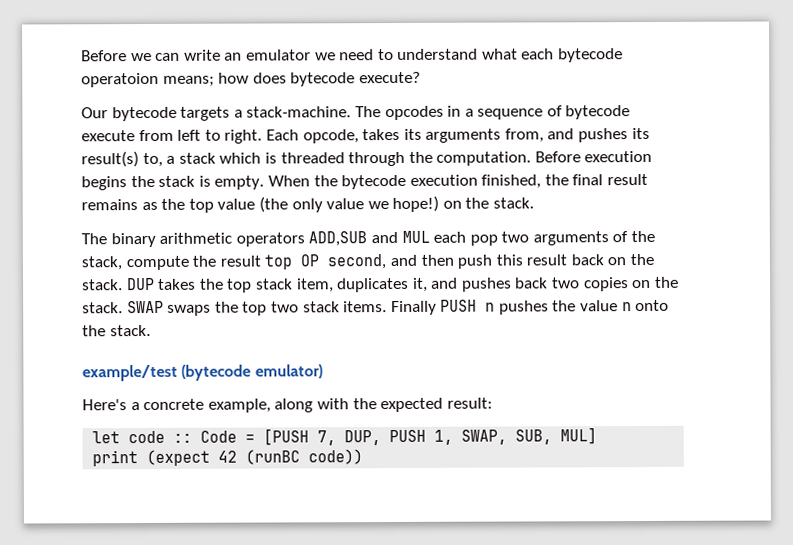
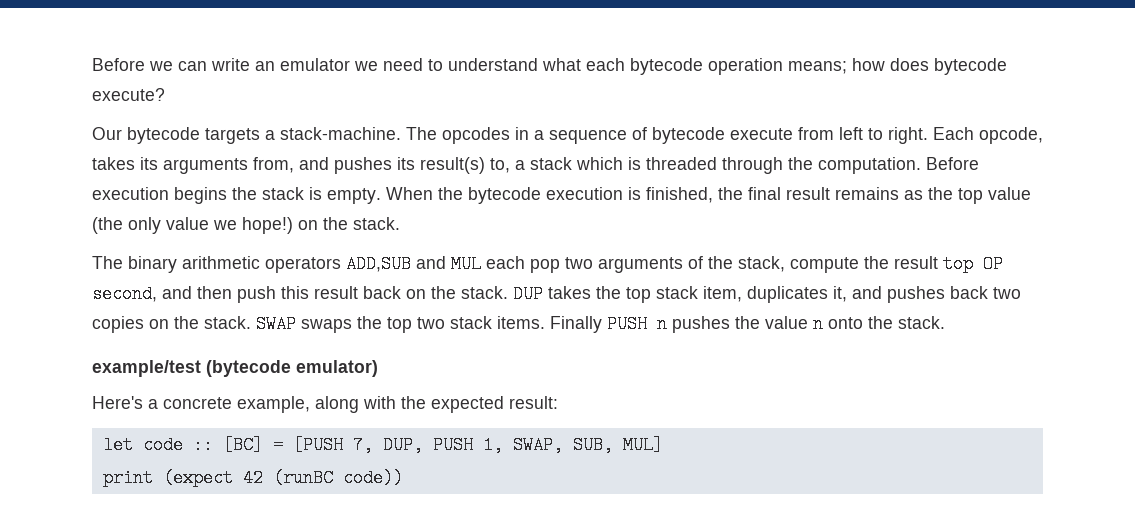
[81,72,159,88] operatoion -> [708,58,783,75] operation
(478, 180) none -> [628,187,641,200] is
[200,430,238,443] Code -> [222,436,263,454] [BC]

